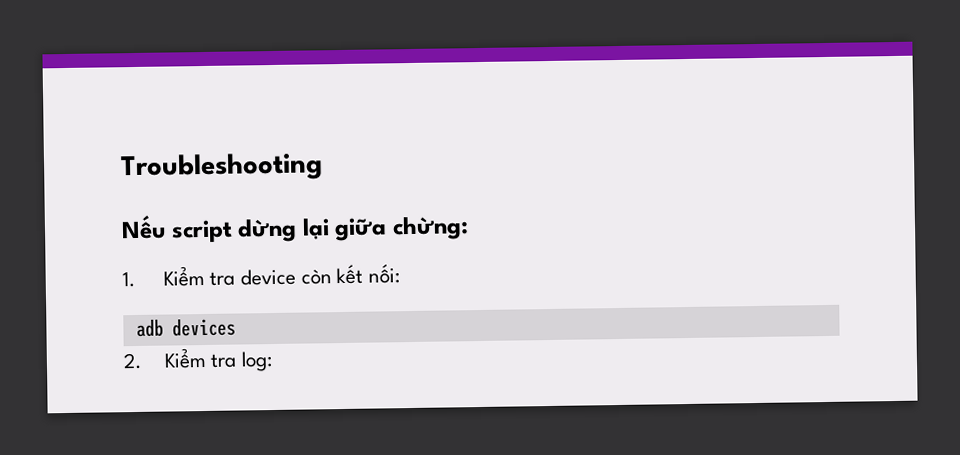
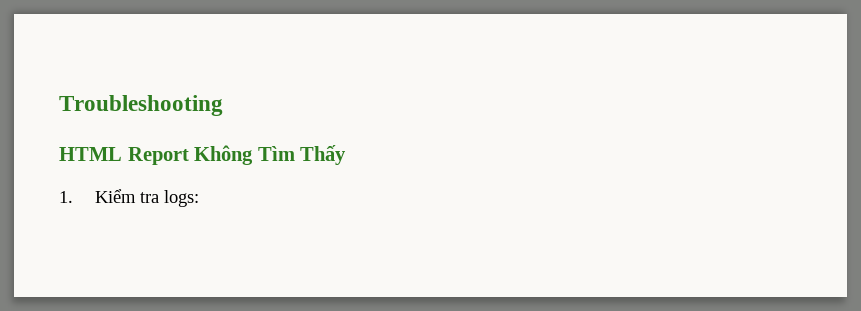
[121,214,470,244] [122,264,401,288] [135,318,236,338] [123,347,274,372] Nếu script dừng lại giữa chừng: // 1. Kiểm tra device còn kết nối: // adb devices // 2. Kiểm tra log: -> [59,145,347,165] [59,189,199,207] HTML Report Không Tìm Thấy // 1. Kiểm tra logs:

